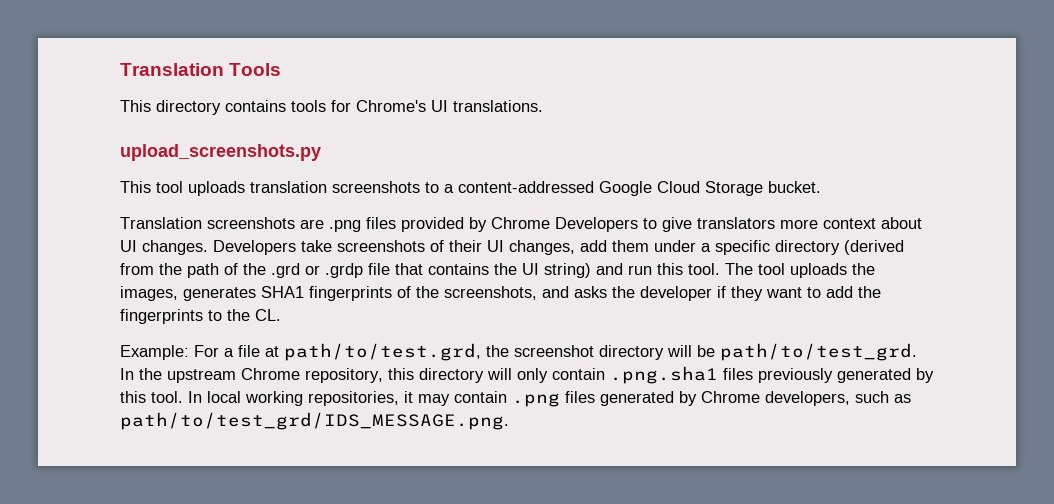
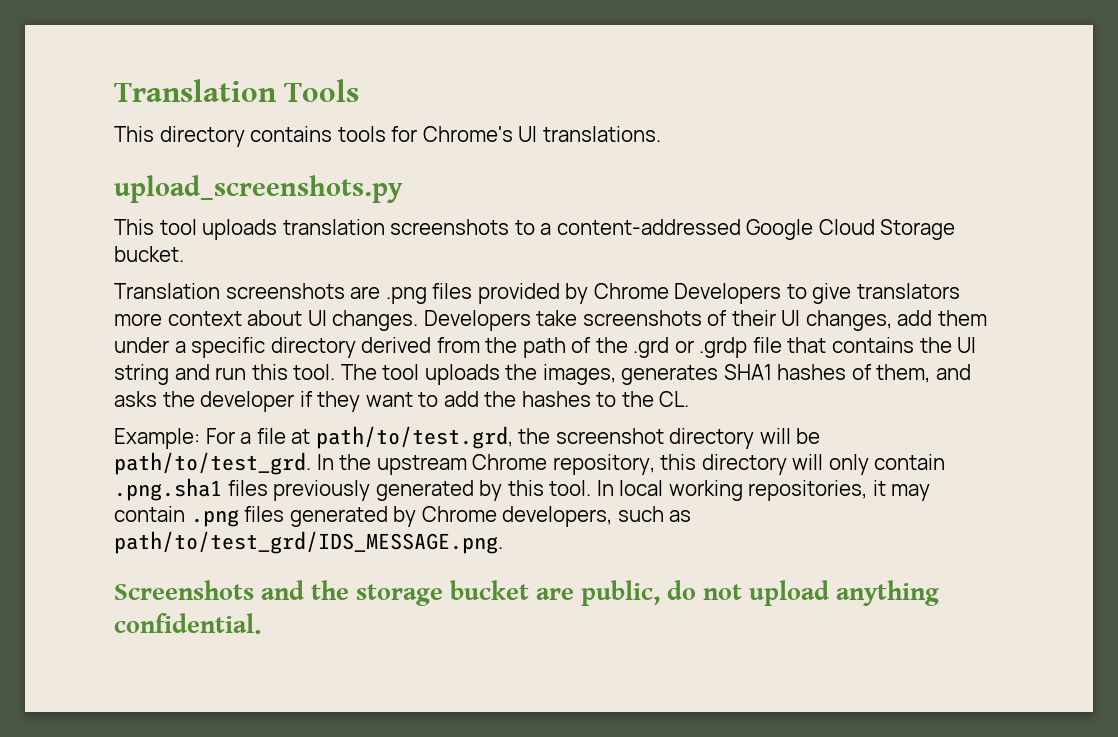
[844,240,904,255] (derived -> [361,337,432,353] derived
[544,263,591,278] string) -> [114,364,169,385] string
[309,286,537,301] fingerprints of the screenshots, -> [777,364,931,383] hashes of them,
[120,309,203,324] fingerprints -> [521,391,591,407] hashes
(509, 421) none -> [114,580,940,606] [114,613,261,634] // Screenshots and the storage bucket are public, do not upload anything confidential.

